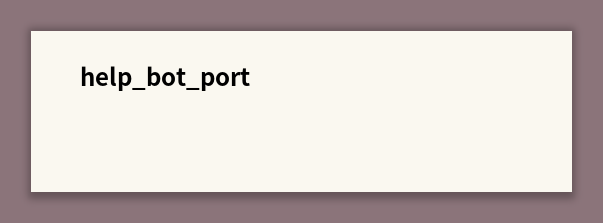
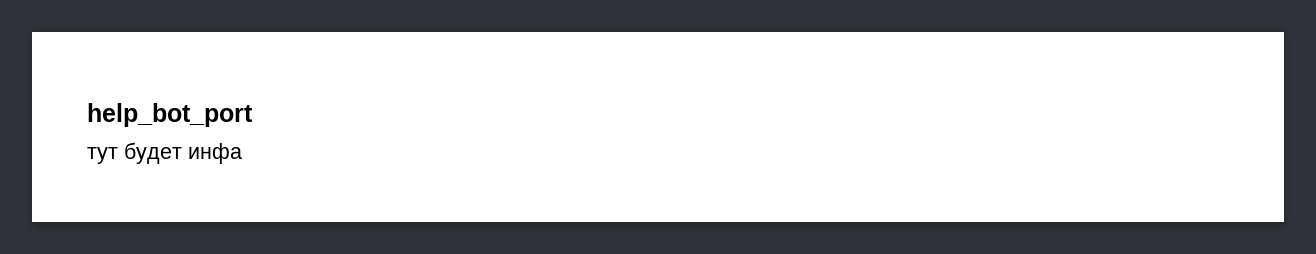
(250, 78) none -> [87,142,242,164] // тут будет инфа

